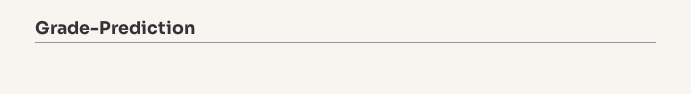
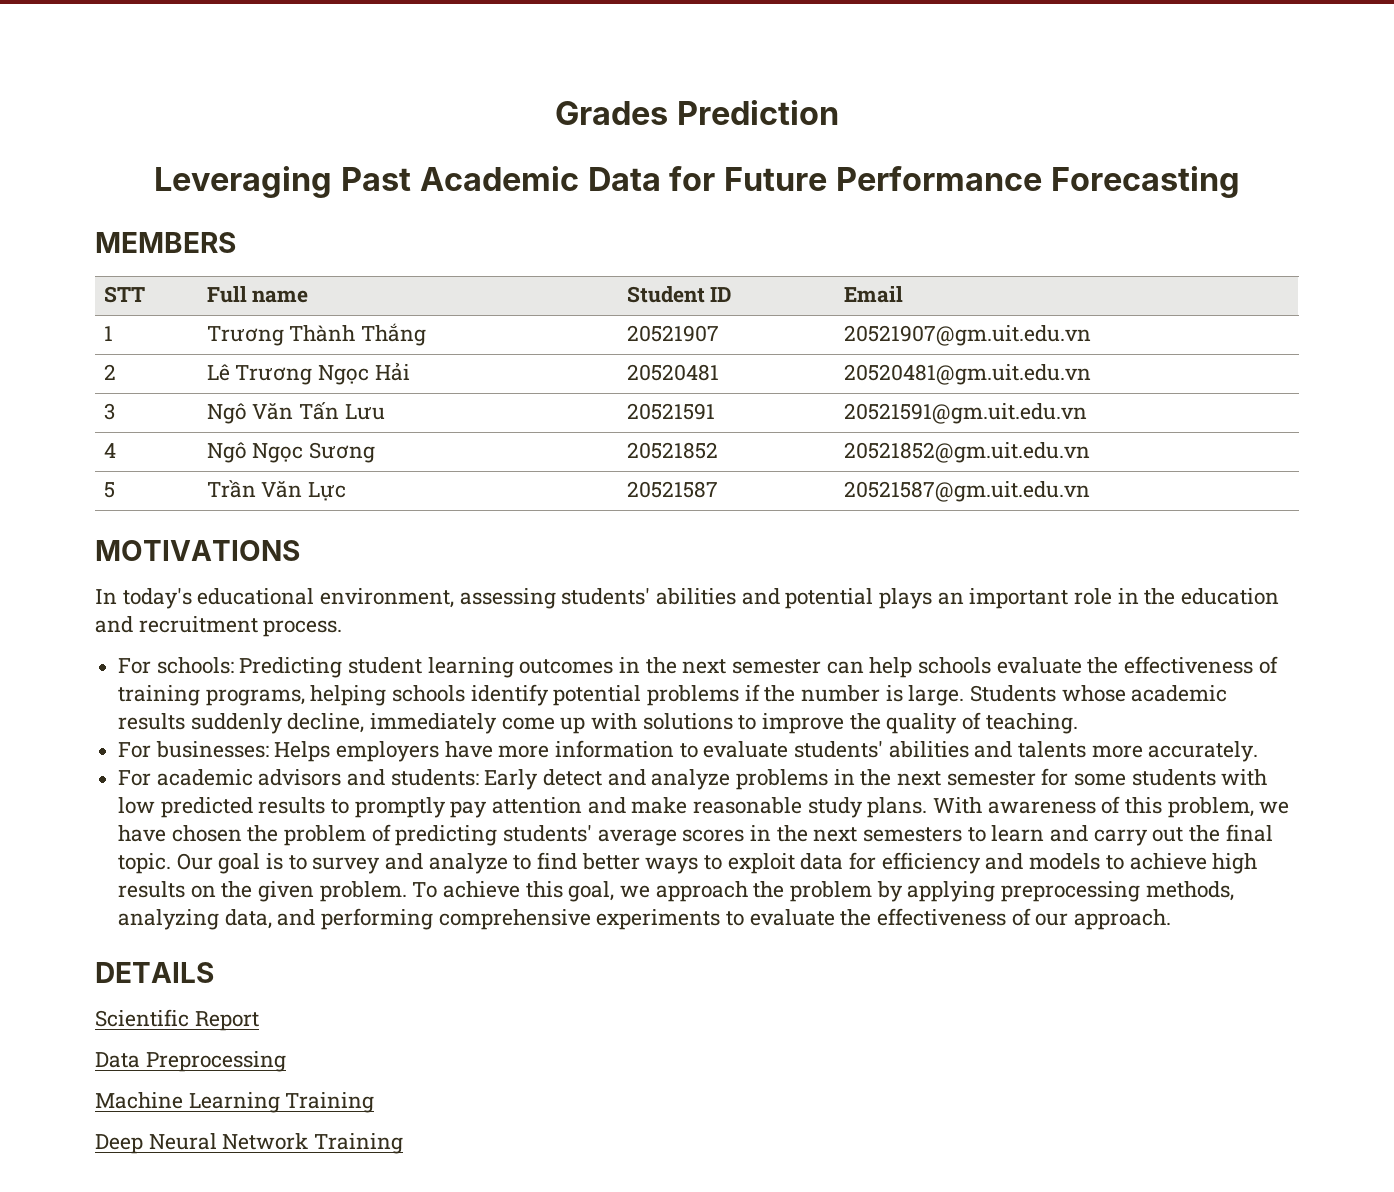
[35,20,195,35] Grade-Prediction -> [555,100,839,125] [154,166,1240,198] [95,232,236,253] [103,286,145,303] [206,286,309,303] [626,286,732,303] [843,286,903,303] [103,326,113,341] [206,323,427,346] [626,325,719,342] [843,325,1091,346] [103,364,116,380] [206,362,410,385] [626,364,719,381] [843,364,1091,385] [103,403,115,420] [206,402,385,424] [626,403,715,420] [843,403,1087,424] [103,443,116,458] [206,442,376,463] [626,442,718,459] [843,442,1090,463] [103,482,115,498] [206,480,347,501] [626,481,718,498] [843,481,1090,502] [95,540,300,561] [95,588,1280,609] [95,616,343,637] [118,656,1278,678] [118,684,1228,706] [118,712,1078,734] [118,740,1259,762] [118,768,1268,790] [118,796,1290,818] [118,824,1273,846] [118,852,1258,874] [118,881,1234,902] [118,908,1172,930] [95,962,214,983] [95,1009,259,1031] [95,1051,286,1072] [95,1092,375,1113] [95,1133,404,1154] Grades Prediction // Leveraging Past Academic Data for Future Performance Forecasting // MEMBERS // STT | Full name | Student ID | Email // 1 | Trương Thành Thắng | 20521907 | 20521907@gm.uit.edu.vn // 2 | Lê Trương Ngọc Hải | 20520481 | 20520481@gm.uit.edu.vn // 3 | Ngô Văn Tấn Lưu | 20521591 | 20521591@gm.uit.edu.vn // 4 | Ngô Ngọc Sương | 20521852 | 20521852@gm.uit.edu.vn // 5 | Trần Văn Lực | 20521587 | 20521587@gm.uit.edu.vn // MOTIVATIONS // In today's educational environment, assessing students' abilities and potential plays an important role in the education and recruitment process. // For schools: Predicting student learning outcomes in the next semester can help schools evaluate the effectiveness of training programs, helping schools identify potential problems if the number is large. Students whose academic results suddenly decline, immediately come up with solutions to improve the quality of teaching. // For businesses: Helps employers have more information to evaluate students' abilities and talents more accurately. // For academic advisors and students: Early detect and analyze problems in the next semester for some students with low predicted results to promptly pay attention and make reasonable study plans. With awareness of this problem, we have chosen the problem of predicting students' average scores in the next semesters to learn and carry out the final topic. Our goal is to survey and analyze to find better ways to exploit data for efficiency and models to achieve high results on the given problem. To achieve this goal, we approach the problem by applying preprocessing methods, analyzing data, and performing comprehensive experiments to evaluate the effectiveness of our approach. // DETAILS // Scientific Report // Data Preprocessing // Machine Learning Training // Deep Neural Network Training

